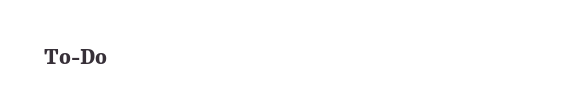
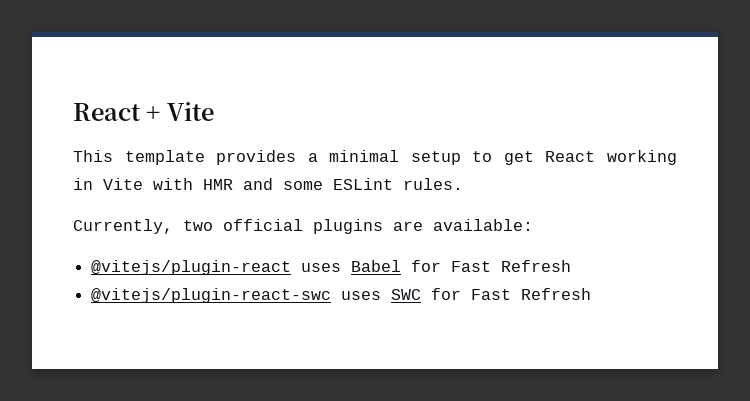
[44,49,107,64] To-Do -> [73,102,214,121] [73,150,677,165] [73,178,463,190] [73,219,533,234] [91,260,572,275] [91,288,592,303] React + Vite // This template provides a minimal setup to get React working in Vite with HMR and some ESLint rules. // Currently, two official plugins are available: // @vitejs/plugin-react uses Babel for Fast Refresh // @vitejs/plugin-react-swc uses SWC for Fast Refresh

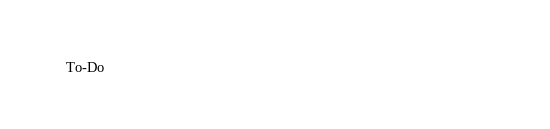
[73,102,214,121] [73,150,677,165] [73,178,463,190] [73,219,533,234] [91,260,572,275] [91,288,592,303] React + Vite // This template provides a minimal setup to get React working in Vite with HMR and some ESLint rules. // Currently, two official plugins are available: // @vitejs/plugin-react uses Babel for Fast Refresh // @vitejs/plugin-react-swc uses SWC for Fast Refresh -> [66,62,104,72] To-Do

